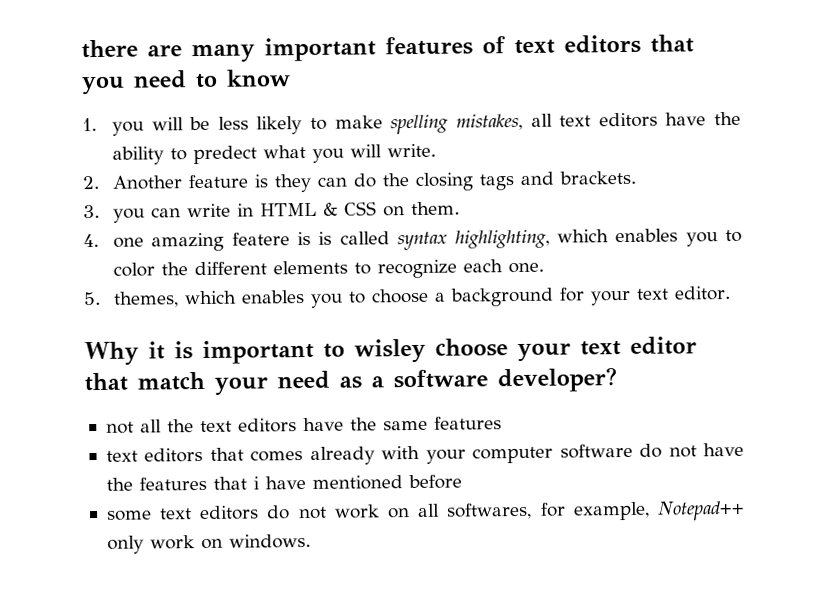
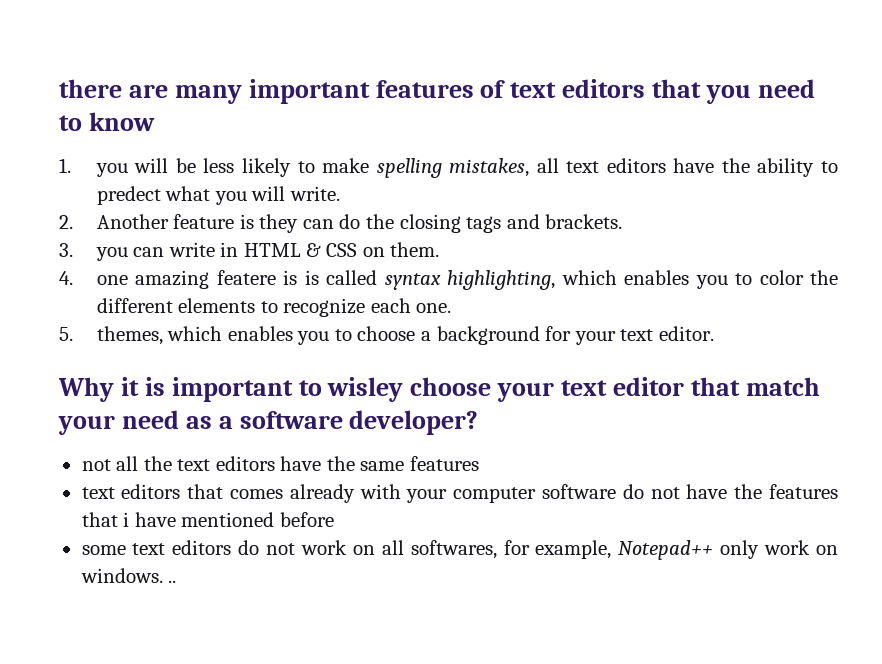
(311, 541) none -> [168,580,177,583] ..

